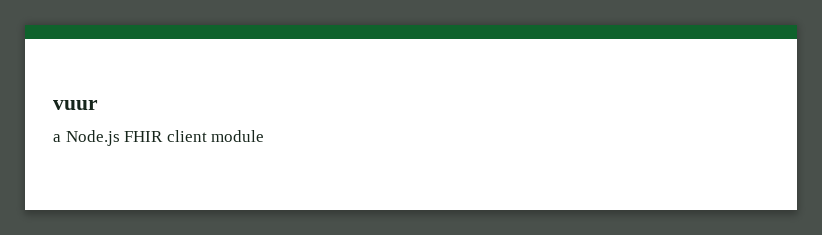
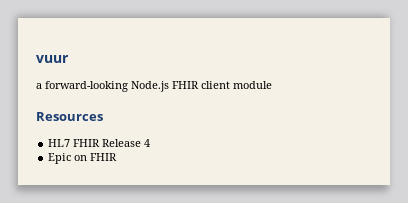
(61, 138) none -> [45,81,128,92] forward-looking
(265, 136) none -> [36,112,103,121] [48,139,151,147] [48,153,118,164] // Resources // HL7 FHIR Release 4 // Epic on FHIR

